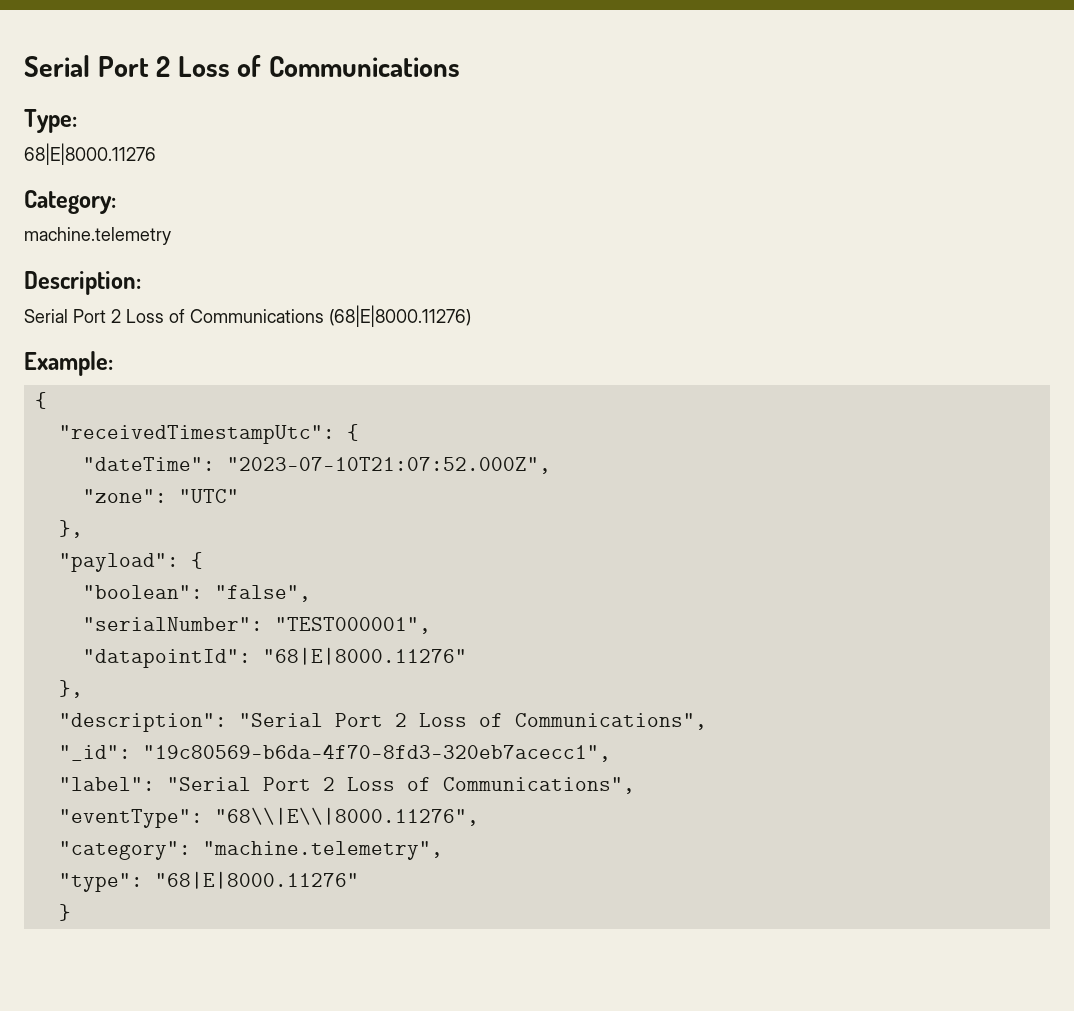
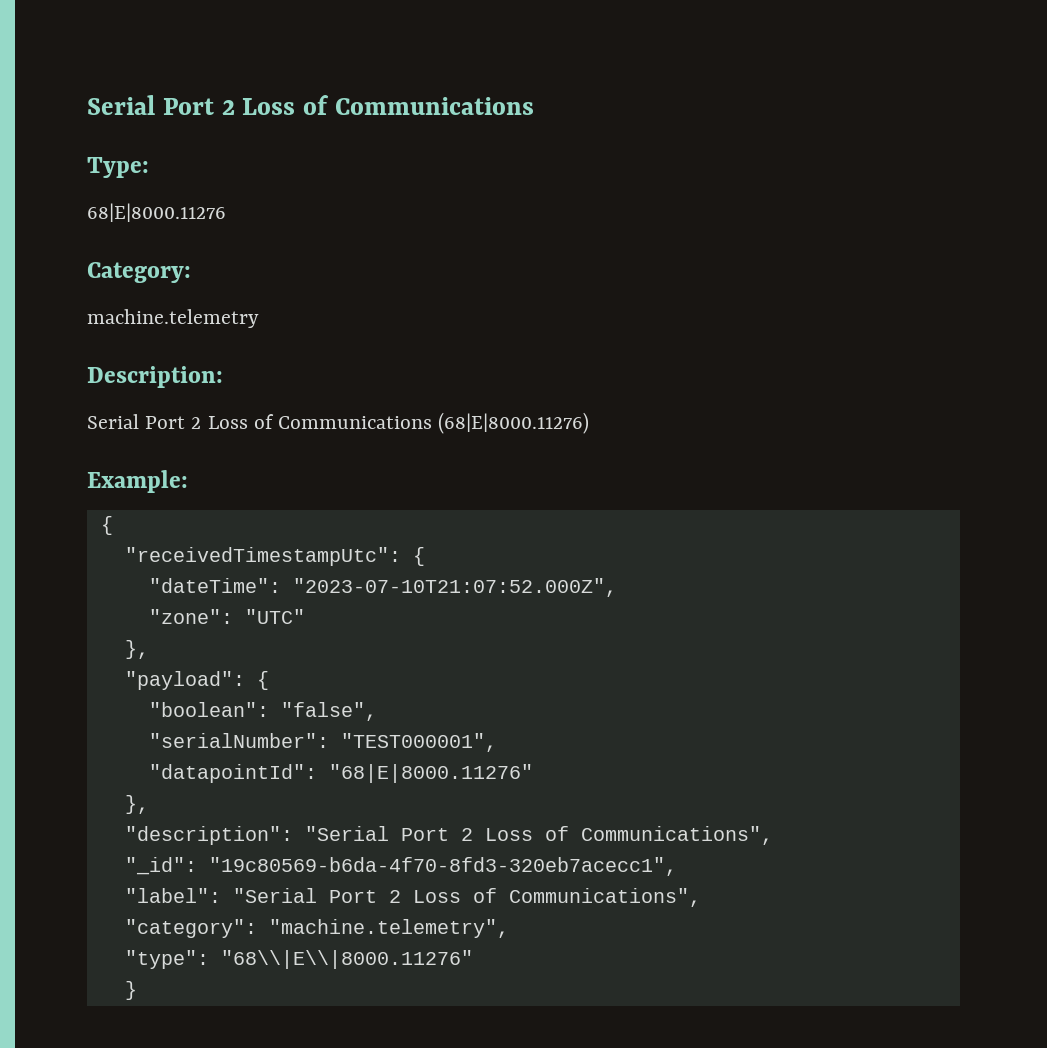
[58,807,479,828] // "eventType": "68\\|E\\|8000.11276", -> (701, 897) none
[154,871,359,889] "68|E|8000.11276" -> [220,950,473,969] "68\\|E\\|8000.11276"

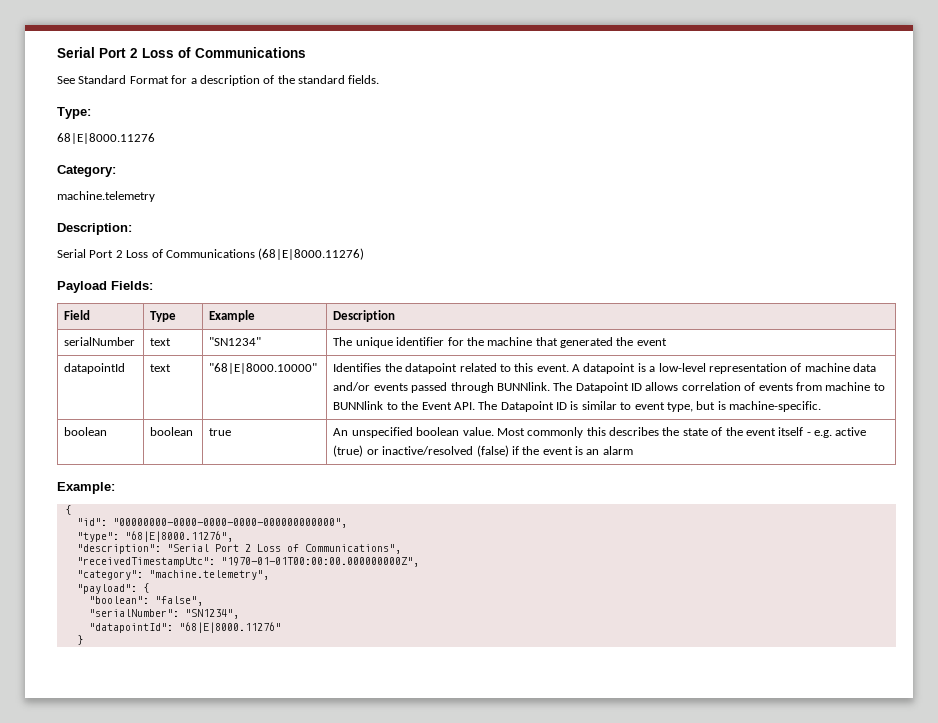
[87,95,535,115] Serial Port 2 Loss of Communications -> [57,47,306,58] [57,75,380,86] Serial Port 2 Loss of Communications // See Standard Format for a description of the standard fields.
[87,470,188,493] [100,516,113,535] [124,547,425,566] [148,578,617,597] [148,609,305,624] [124,640,149,659] [124,671,269,690] [148,702,377,721] [148,733,497,752] [148,764,533,783] [124,795,149,814] Example: // { // "receivedTimestampUtc": { // "dateTime": "2023-07-10T21:07:52.000Z", // "zone": "UTC" // }, // "payload": { // "boolean": "false", // "serialNumber": "TEST000001", // "datapointId": "68|E|8000.11276" // }, -> [57,281,153,293] [64,310,91,320] [150,311,177,322] [209,310,256,322] [333,310,396,322] [64,337,136,346] [150,338,172,346] [209,337,262,346] [333,337,667,348] [64,363,126,374] [150,364,172,372] [209,363,318,374] [333,363,877,374] [333,382,885,393] [333,401,822,412] [64,427,108,436] [150,427,194,436] [209,428,232,436] [333,427,867,438] [333,445,633,457] [57,482,115,494] [64,505,71,515] [76,518,347,528] [76,531,233,542] Payload Fields: // Field | Type | Example | Description // serialNumber | text | "SN1234" | The unique identifier for the machine that generated the event // datapointId | text | "68|E|8000.10000" | Identifies the datapoint related to this event. A datapoint is a low-level representation of machine data and/or events passed through BUNNlink. The Datapoint ID allows correlation of events from machine to BUNNlink to the Event API. The Datapoint ID is similar to event type, but is machine-specific. // boolean | boolean | true | An unspecified boolean value. Most commonly this describes the state of the event itself - e.g. active (true) or inactive/resolved (false) if the event is an alarm // Example: // { // "id": "00000000-0000-0000-0000-000000000000", // "type": "68|E|8000.11276",
[124,857,677,876] [124,888,701,907] [124,919,509,938] [124,950,473,969] "_id": "19c80569-b6da-4f70-8fd3-320eb7acecc1", // "label": "Serial Port 2 Loss of Communications", // "category": "machine.telemetry", // "type": "68\\|E\\|8000.11276" -> [76,557,419,567] [76,570,269,580] [76,583,149,594] [88,596,203,606] [88,609,239,619] [88,622,281,633] "receivedTimestampUtc": "1970-01-01T00:00:00.000000000Z", // "category": "machine.telemetry", // "payload": { // "boolean": "false", // "serialNumber": "SN1234", // "datapointId": "68|E|8000.11276"

